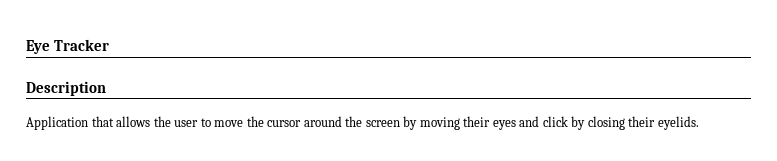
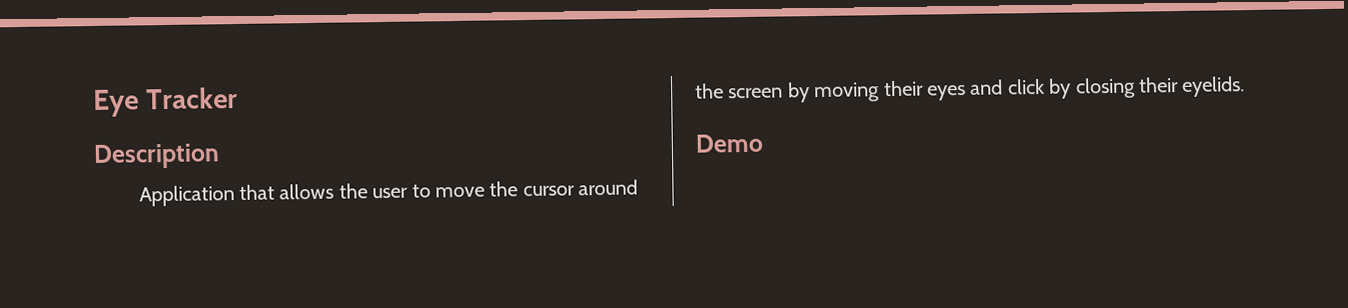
(699, 123) none -> [695,133,763,153] // Demo

